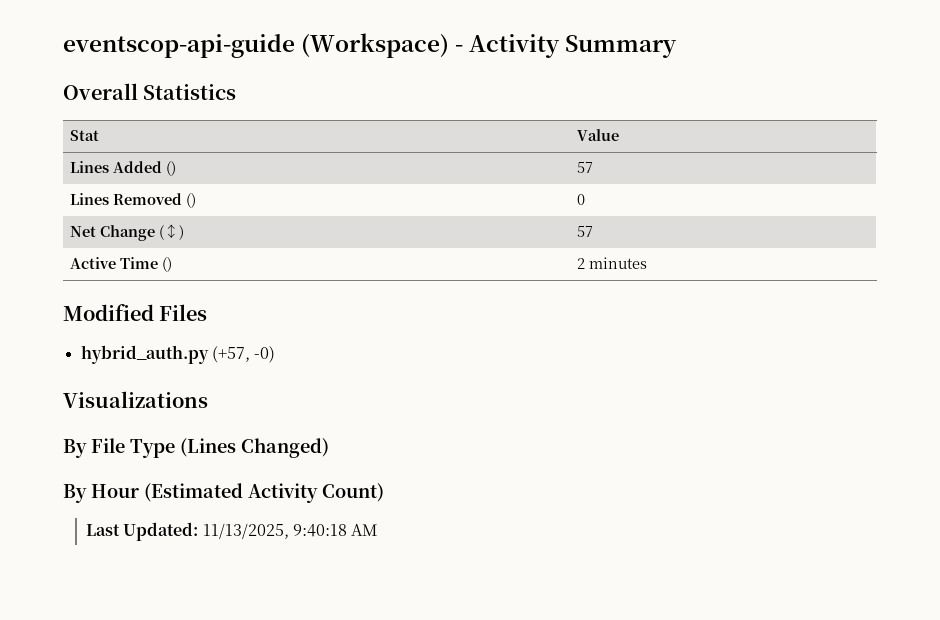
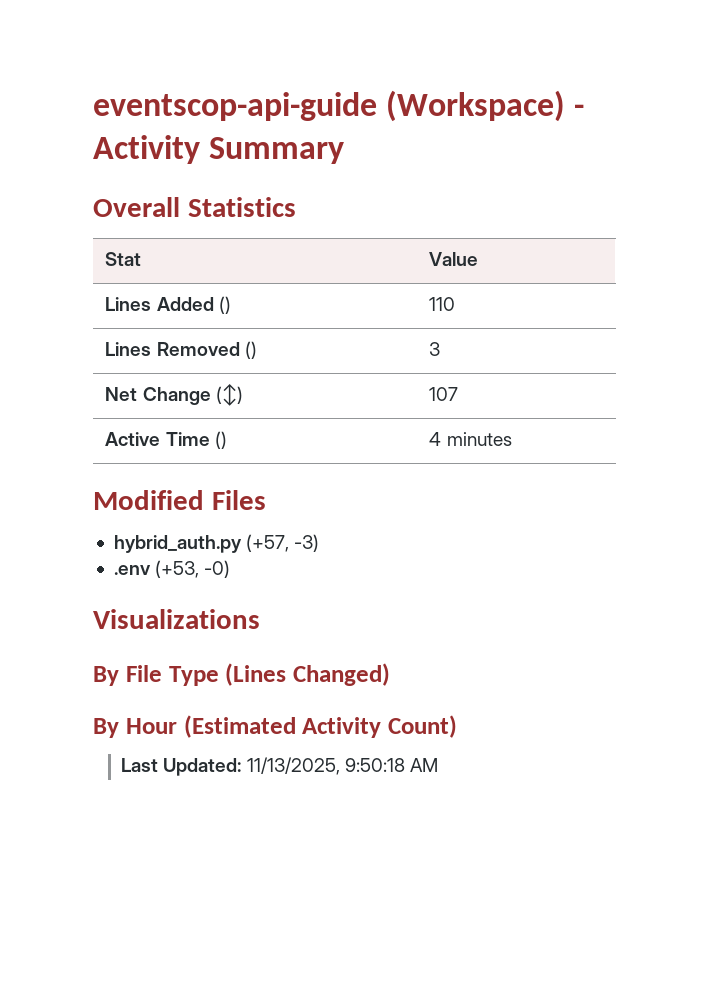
[577,162,594,173] 57 -> [429,297,456,311] 110
[577,194,586,205] 0 -> [429,342,441,356] 3
[577,226,594,237] 57 -> [429,387,459,401] 107
[577,258,586,269] 2 -> [429,432,442,446] 4
(250, 354) none -> [294,534,320,552] [113,560,200,578] -3) // .env (+53,
[292,524,347,537] 9:40:18 -> [344,758,405,772] 9:50:18

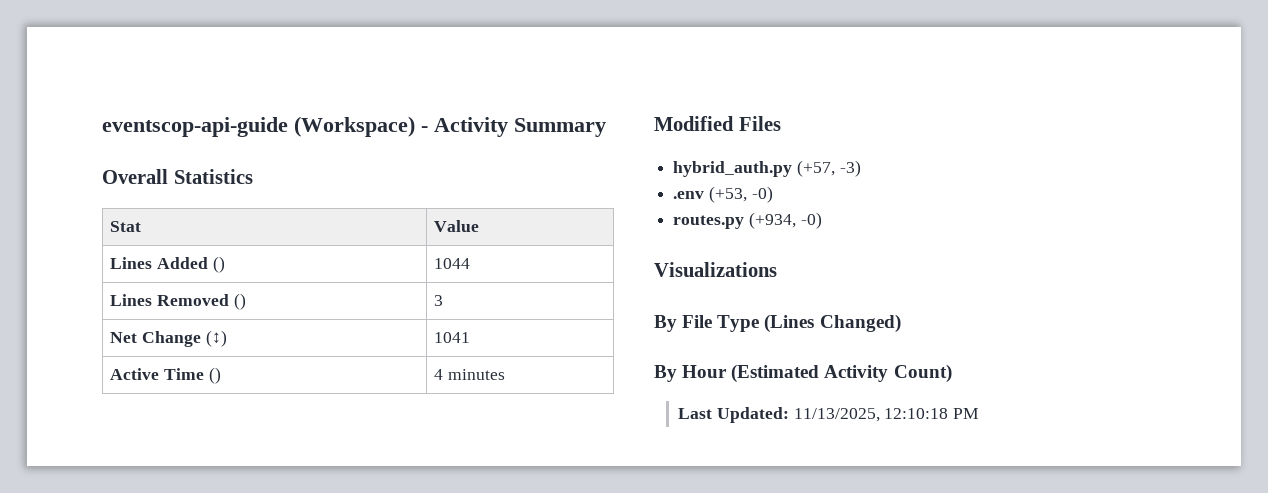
[429,297,456,311] 110 -> [434,258,471,269] 1044
[429,387,459,401] 107 -> [434,332,471,343] 1041
(231, 569) none -> [673,212,822,229] // routes.py (+934, -0)
[344,758,438,772] 9:50:18 AM -> [884,408,980,419] 12:10:18 PM

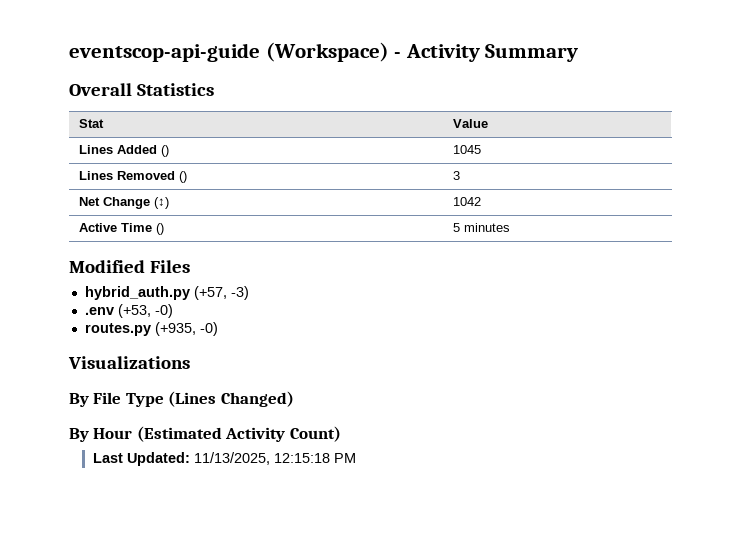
[434,258,471,269] 1044 -> [453,145,482,154] 1045
[434,332,471,343] 1041 -> [453,197,482,206] 1042
[434,369,444,380] 4 -> [453,223,461,232] 5
[748,212,796,229] (+934, -> [154,322,196,336] (+935,
[884,408,949,419] 12:10:18 -> [273,453,330,463] 12:15:18

